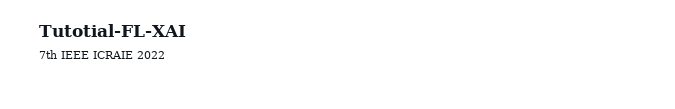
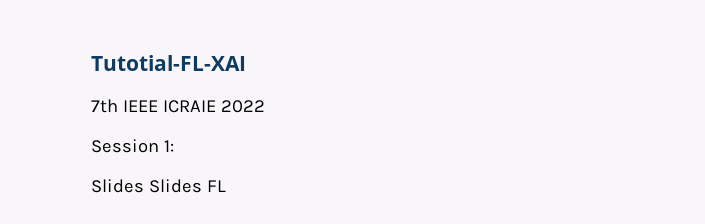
(165, 55) none -> [91,139,174,153] [91,179,226,193] // Session 1: // Slides Slides FL

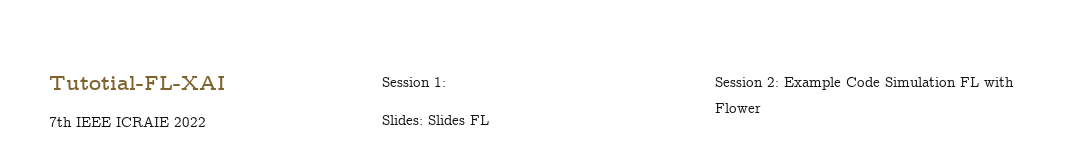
[91,179,144,193] Slides -> [382,115,423,125] Slides:
(226, 186) none -> [715,77,1014,90] [715,103,761,113] // Session 2: Example Code Simulation FL with Flower

